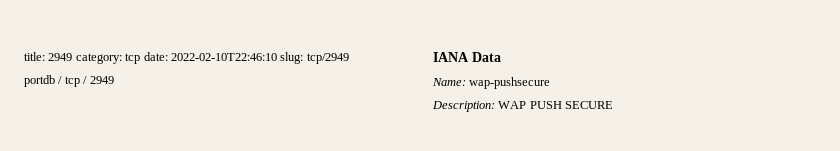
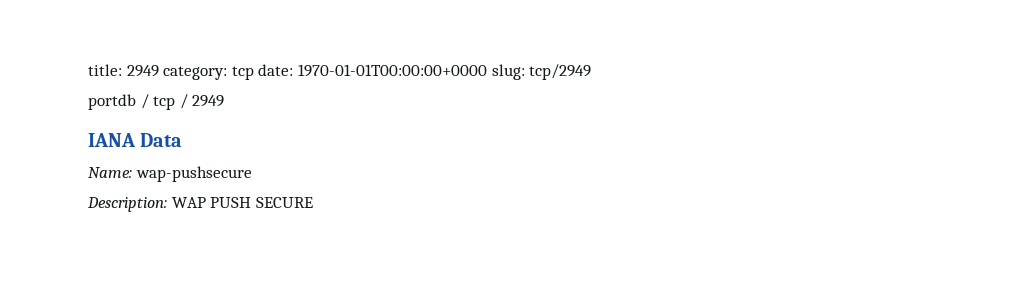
[170,53,277,61] 2022-02-10T22:46:10 -> [297,64,487,77] 1970-01-01T00:00:00+0000

